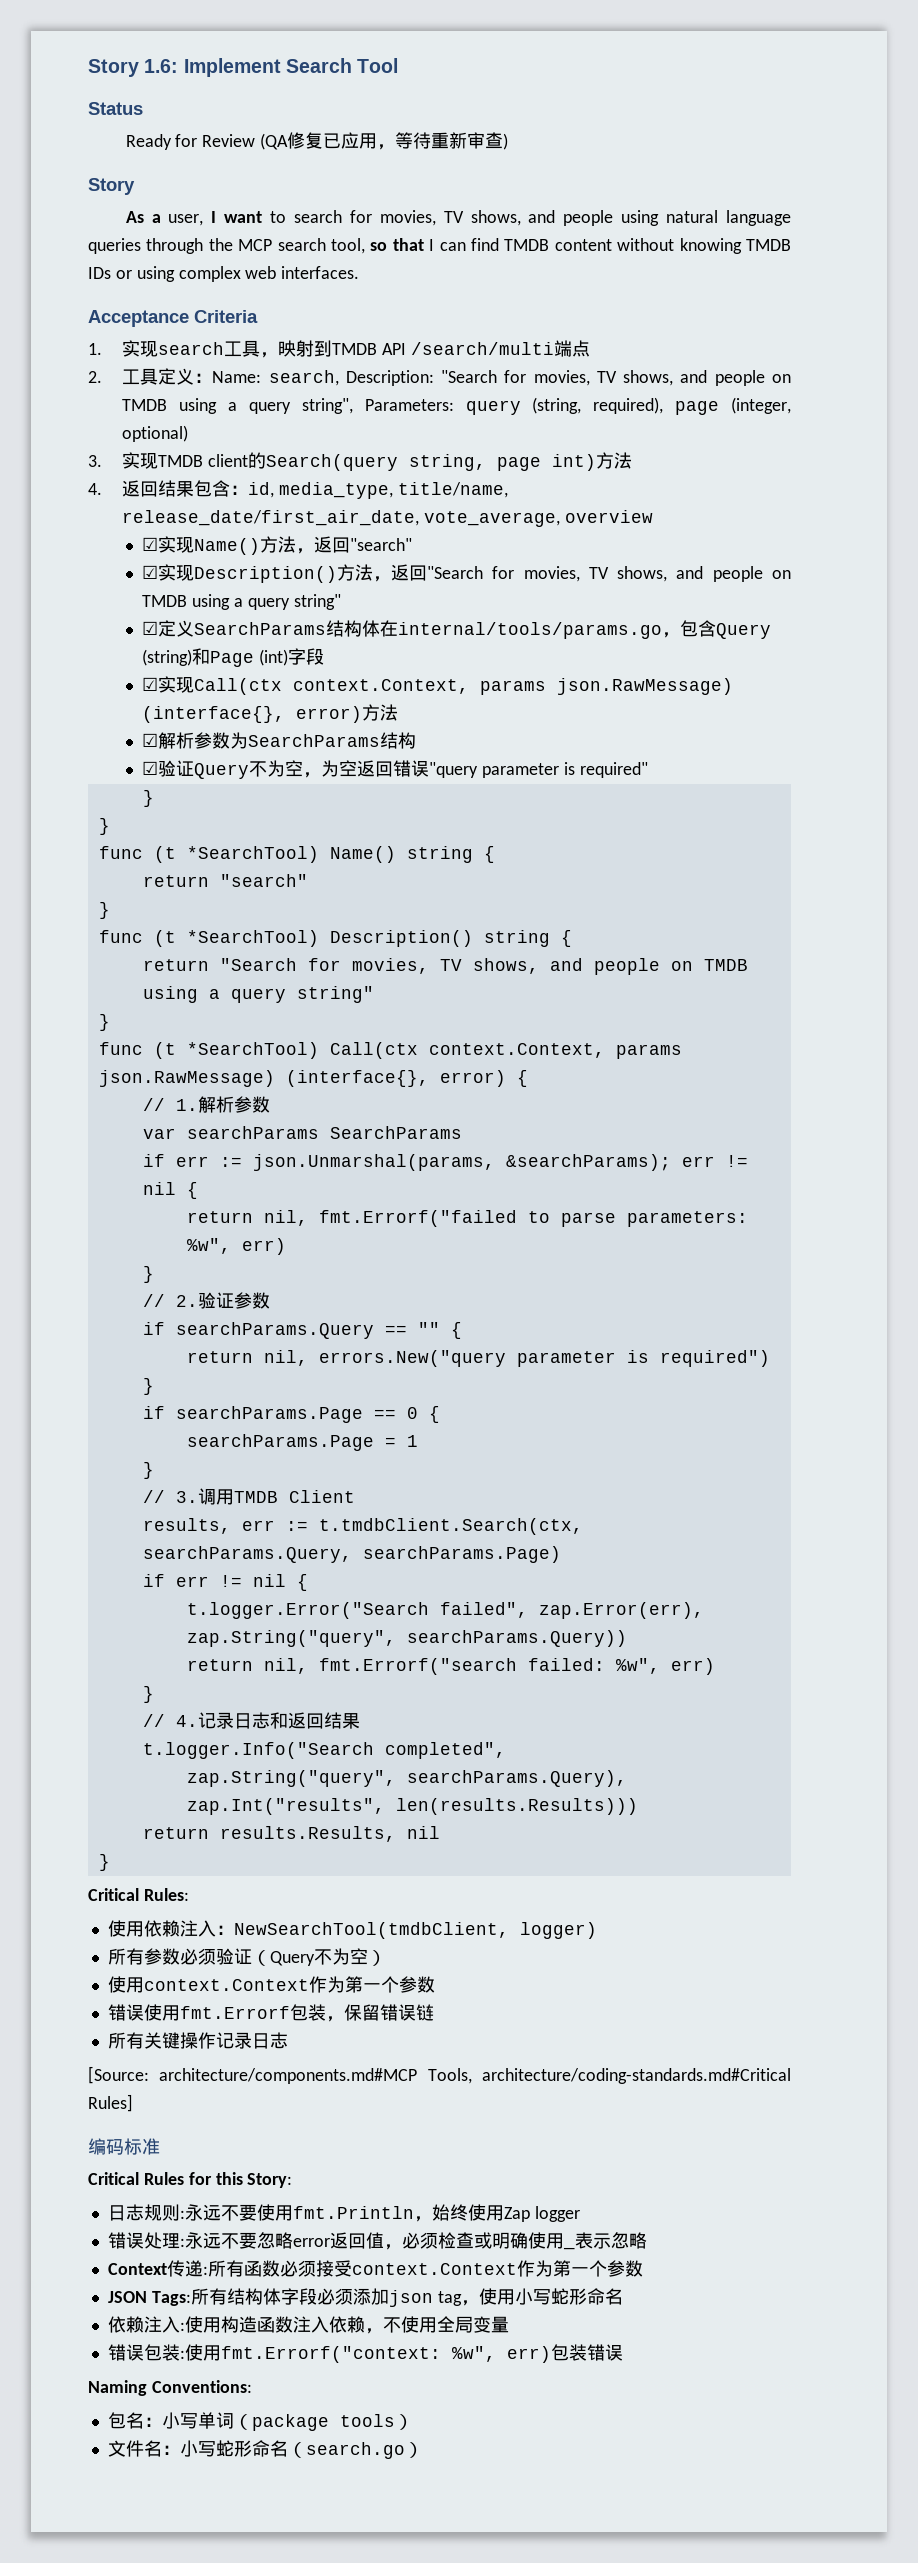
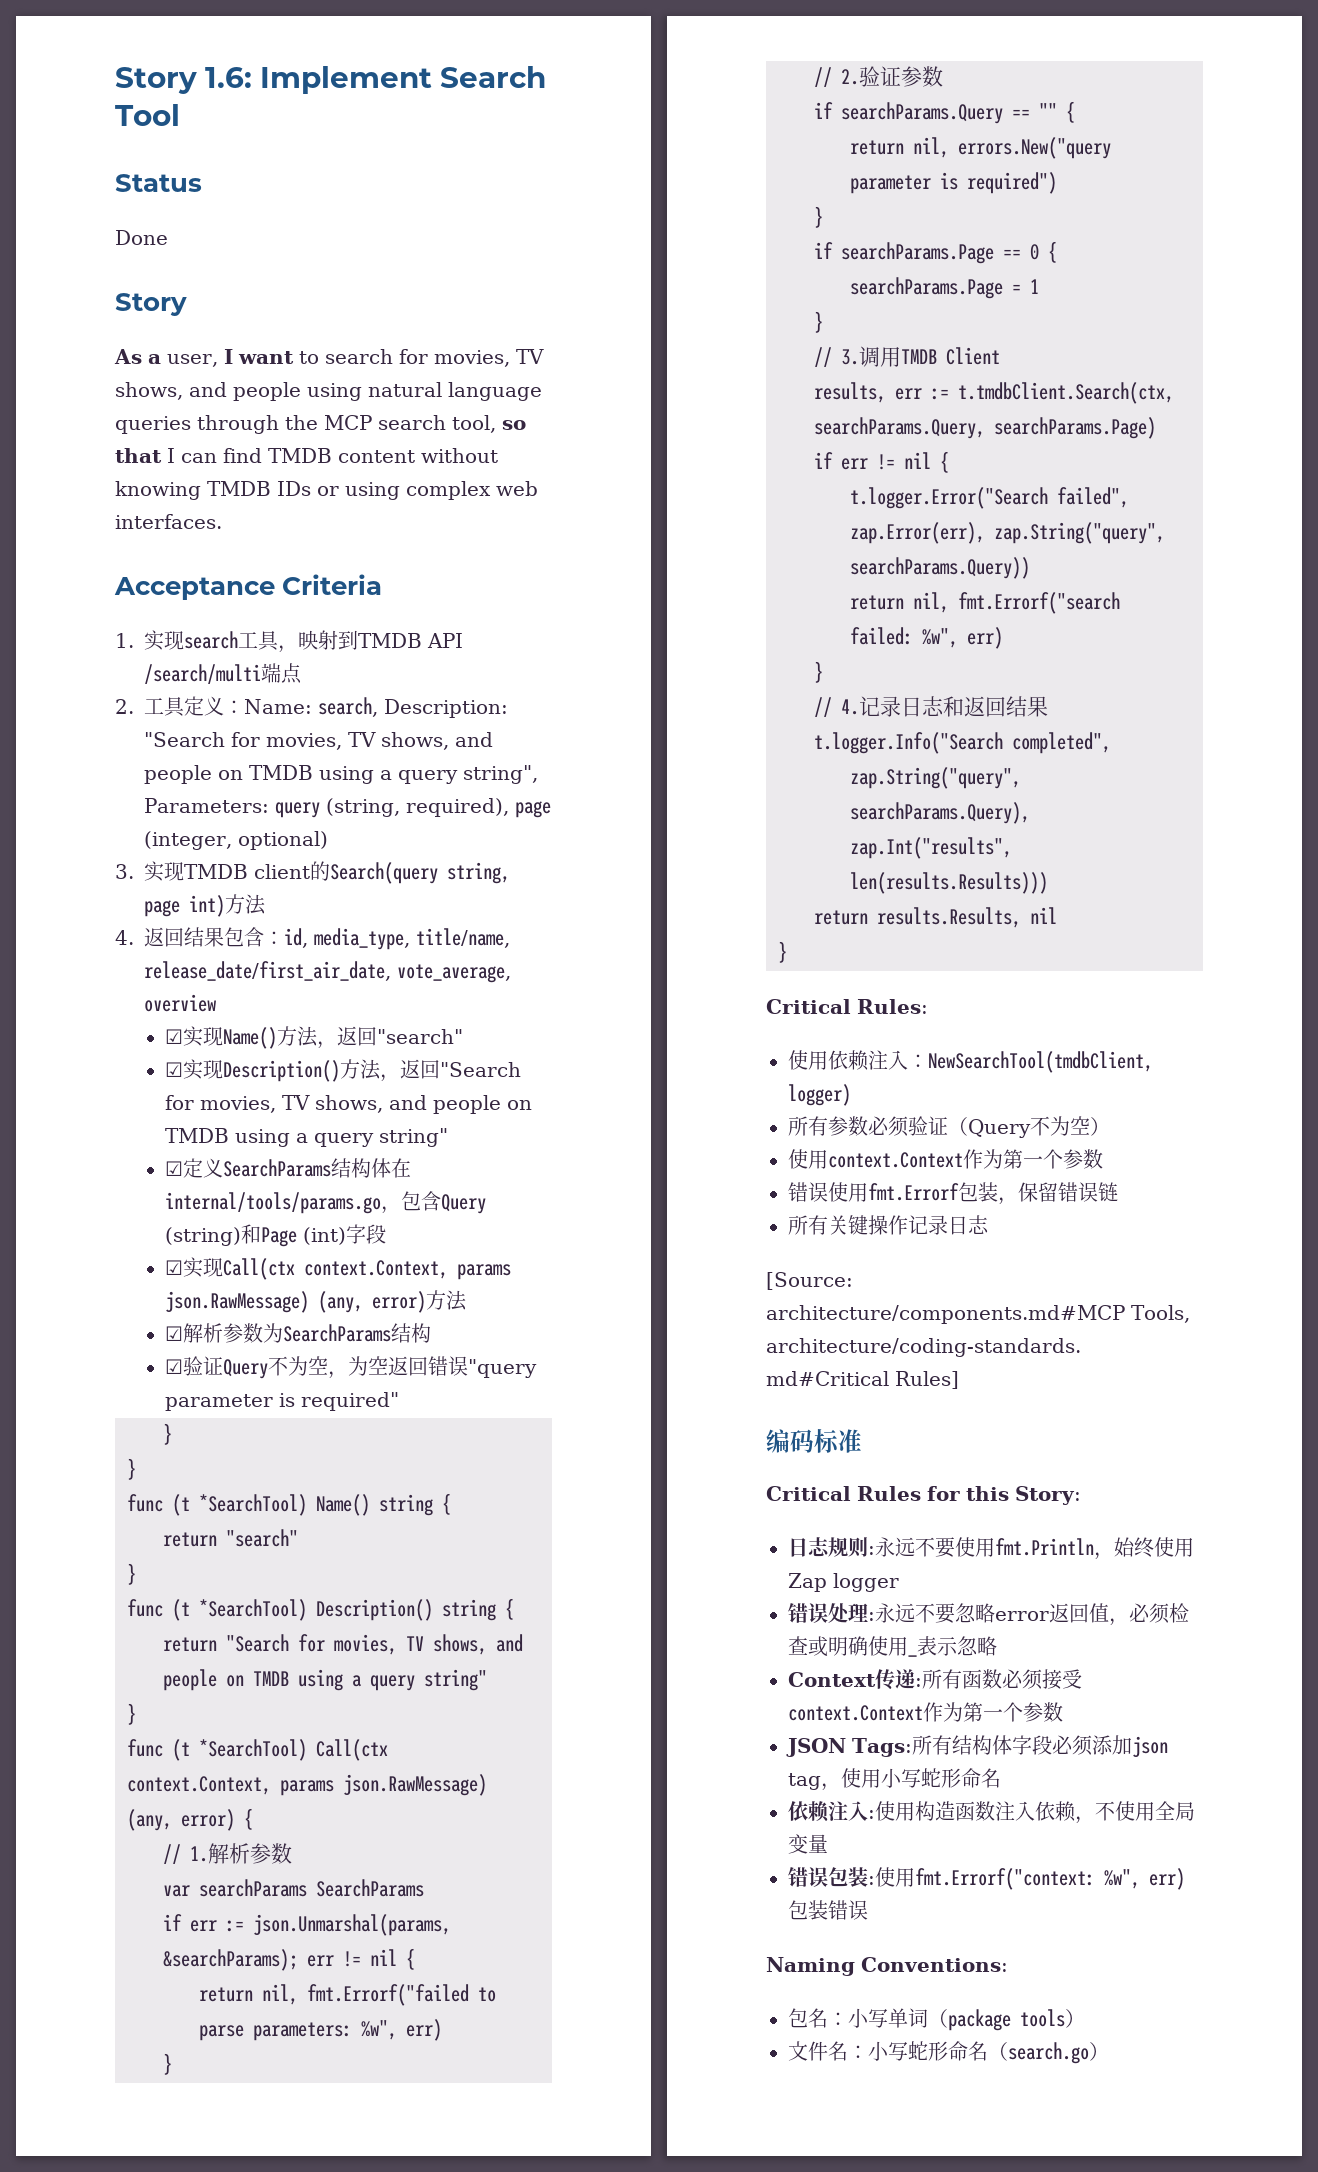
[125,132,509,150] Ready for Review (QA修复已应用，等待重新审查) -> [115,230,168,245] Done
[142,706,286,723] (interface{}, -> [317,1291,363,1313] (any,
[285,1070,429,1087] (interface{}, -> [127,1809,172,1831] (any,

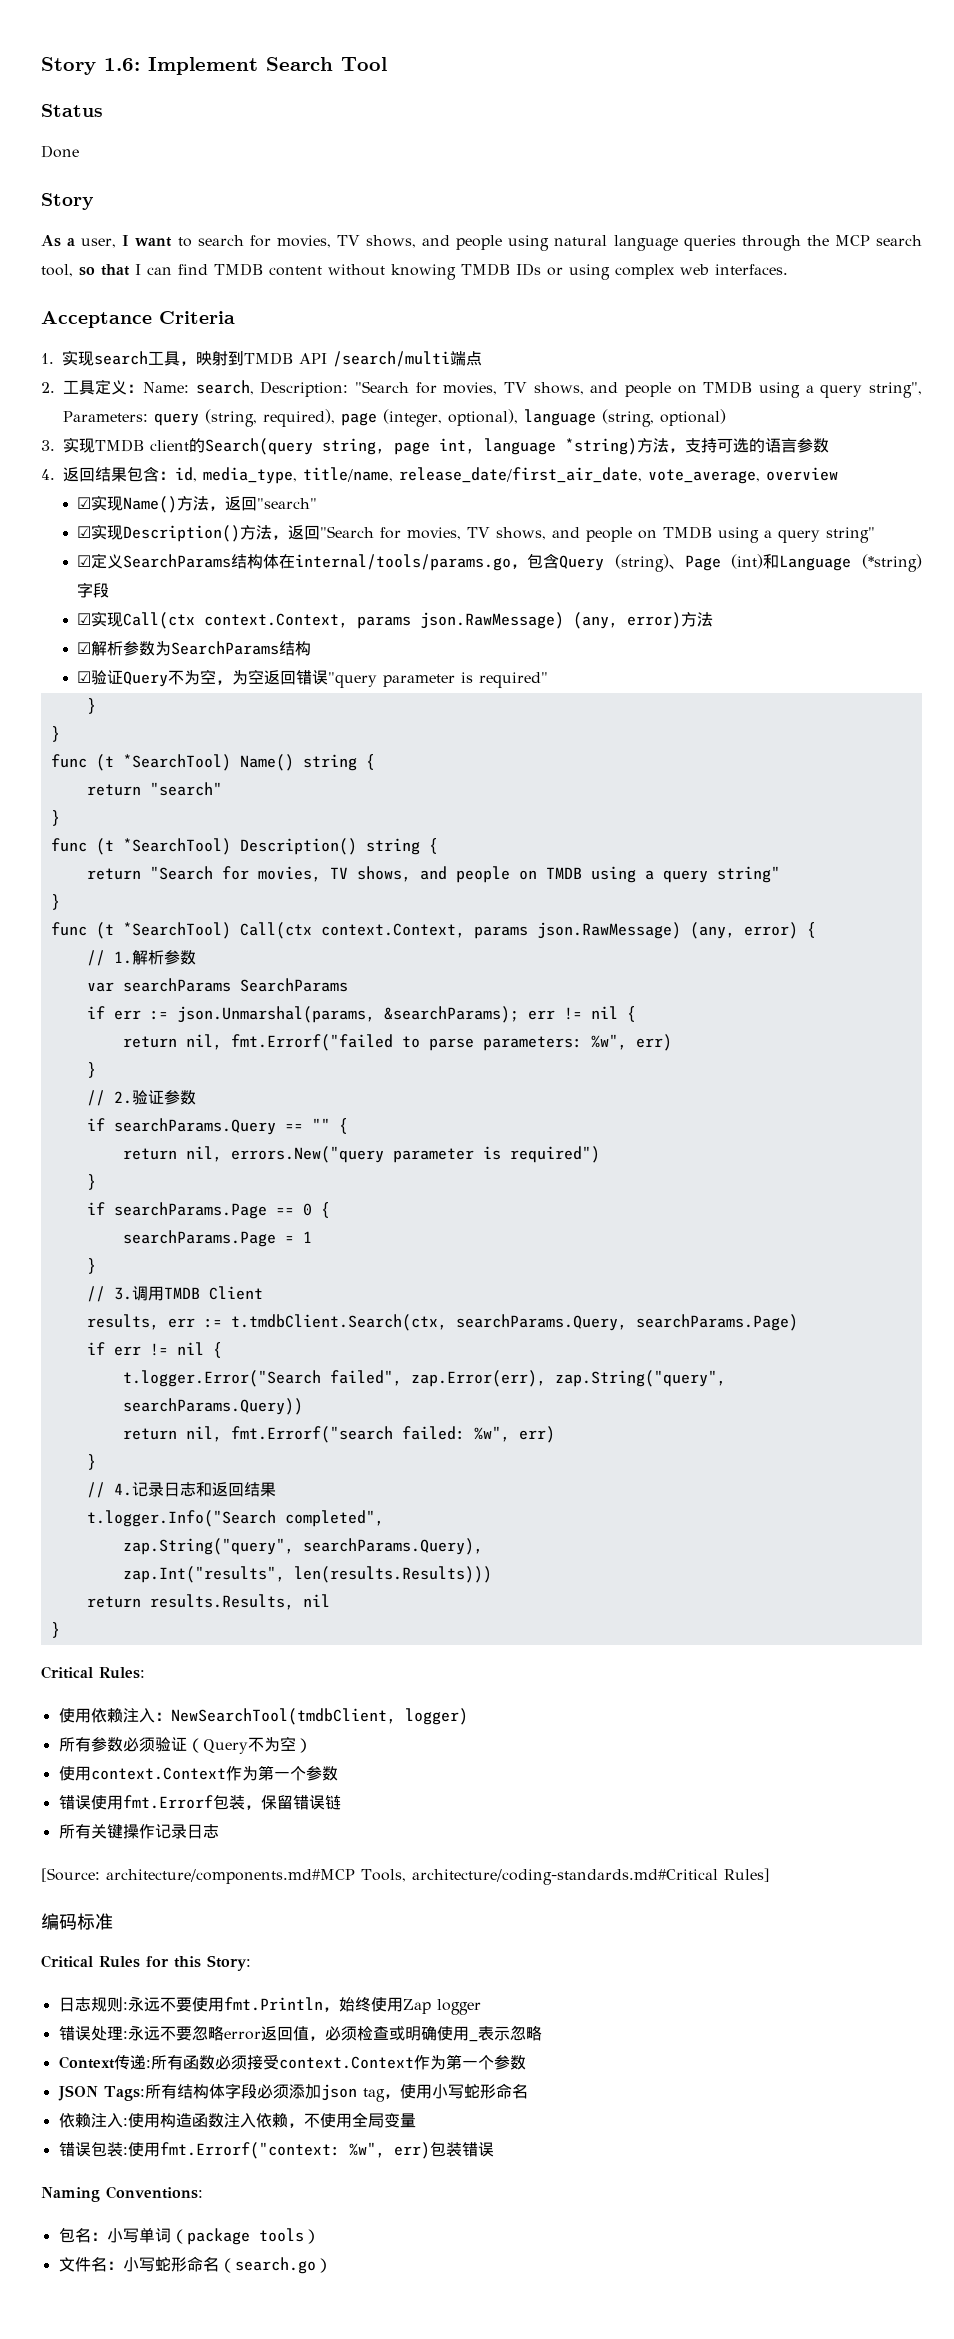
(232, 840) none -> [448,409,654,427] optional), language (string,
[189,894,266,917] int)方法 -> [439,438,829,455] int, language *string)方法，支持可选的语言参数
[240,1224,261,1244] 和 -> [668,564,685,569] 、
(346, 1236) none -> [763,554,922,572] 和Language (*string)

